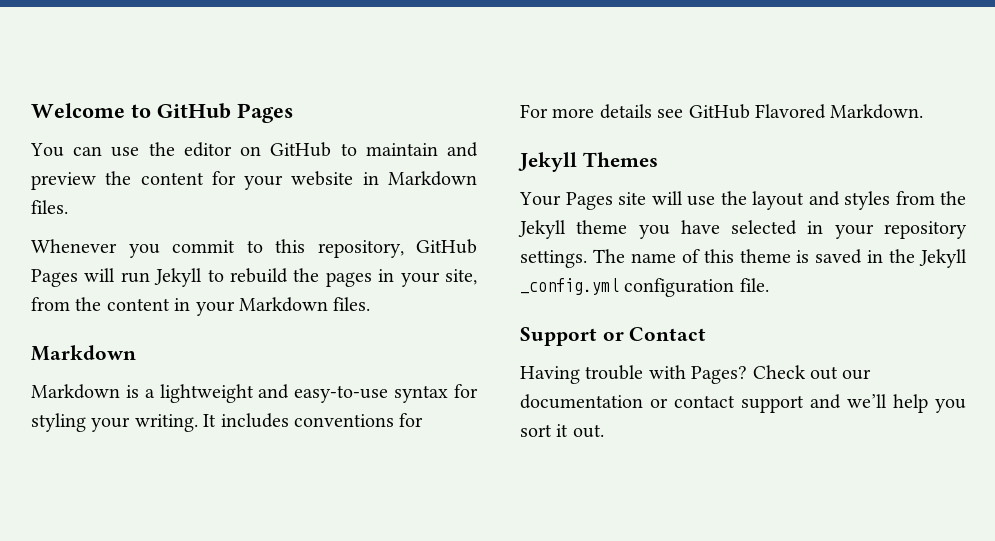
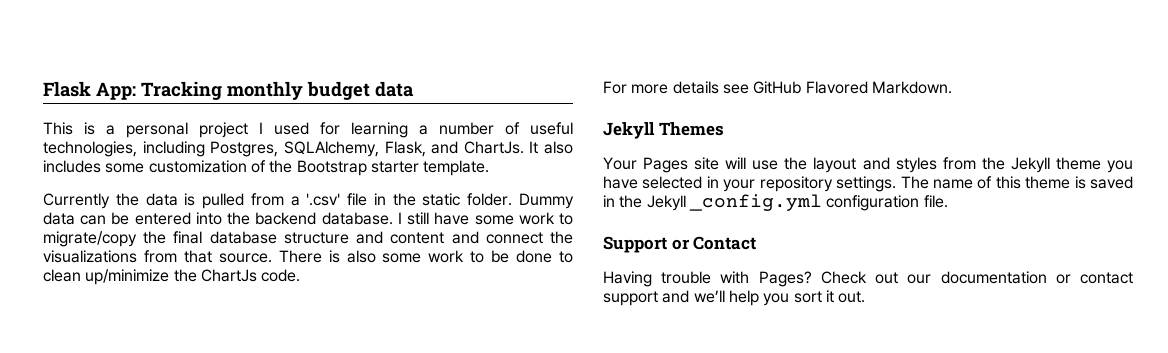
[31,103,293,123] [30,142,479,157] [31,171,477,190] [31,200,68,214] [31,239,477,258] [31,268,477,287] [31,297,371,316] [31,345,136,361] [31,384,478,403] [31,413,424,432] Welcome to GitHub Pages // You can use the editor on GitHub to maintain and preview the content for your website in Markdown files. // Whenever you commit to this repository, GitHub Pages will run Jekyll to rebuild the pages in your site, from the content in your Markdown files. // Markdown // Markdown is a lightweight and easy-to-use syntax for styling your writing. It includes conventions for -> [43,81,414,100] [43,122,573,138] [43,141,573,157] [43,160,490,176] [43,193,574,209] [43,212,573,225] [43,231,573,247] [43,250,574,263] [43,269,301,285] Flask App: Tracking monthly budget data // This is a personal project I used for learning a number of useful technologies, including Postgres, SQLAlchemy, Flask, and ChartJs. It also includes some customization of the Bootstrap starter template. // Currently the data is pulled from a '.csv' file in the static folder. Dummy data can be entered into the backend database. I still have some work to migrate/copy the final database structure and content and connect the visualizations from that source. There is also some work to be done to clean up/minimize the ChartJs code.

